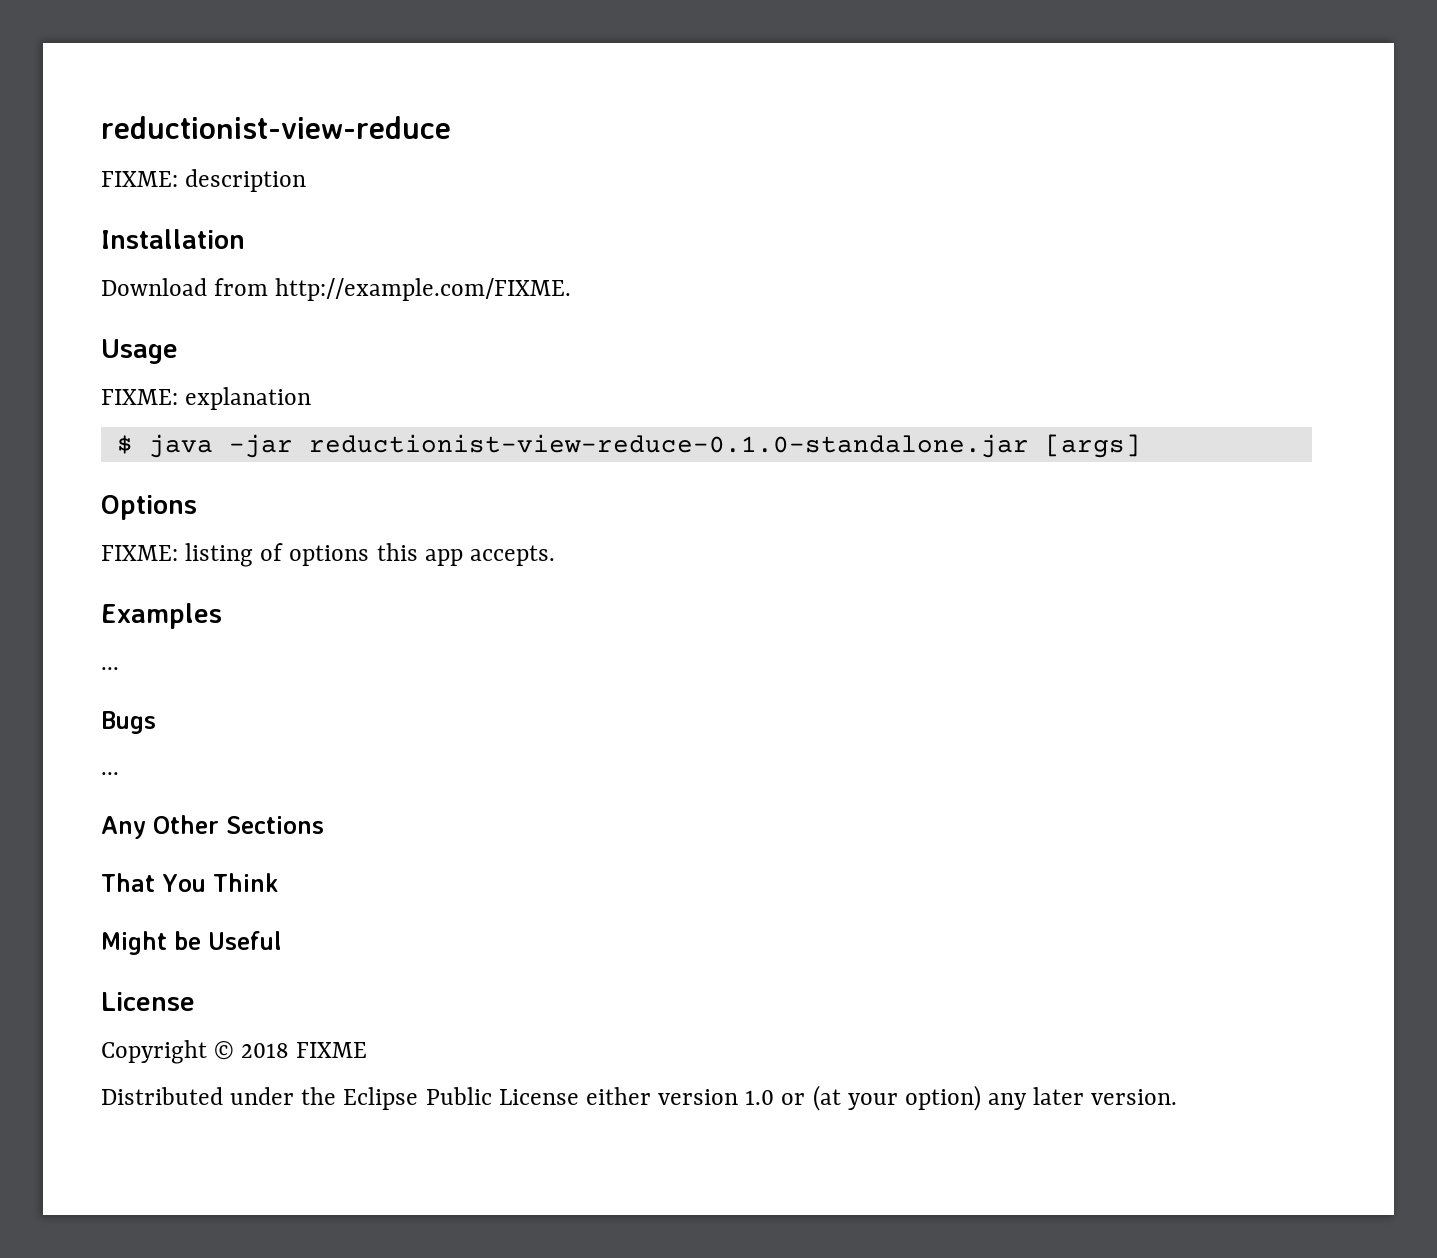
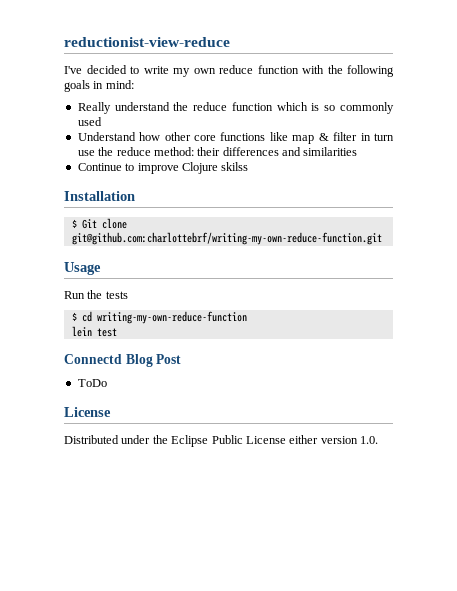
[101,169,307,192] [101,229,245,249] [101,278,572,301] [101,339,178,364] [101,387,312,410] [116,434,1141,458] [101,495,197,520] [101,543,555,567] [101,603,222,629] [101,667,119,670] [101,711,156,734] [101,772,119,775] [101,815,324,839] [101,873,278,892] [101,931,281,955] [101,992,195,1011] [101,1040,368,1064] FIXME: description // Installation // Download from http://example.com/FIXME. // Usage // FIXME: explanation // $ java -jar reductionist-view-reduce-0.1.0-standalone.jar [args] // Options // FIXME: listing of options this app accepts. // Examples // ... // Bugs // ... // Any Other Sections // That You Think // Might be Useful // License // Copyright © 2018 FIXME -> [64,65,394,77] [64,80,134,92] [77,102,394,114] [77,117,102,126] [77,132,395,144] [77,147,358,156] [77,162,249,174] [64,191,135,201] [71,218,127,229] [71,232,382,245] [64,262,101,275] [64,290,128,299] [71,311,247,324] [71,326,117,337] [64,354,182,367] [77,379,107,387] [64,407,111,417] I've decided to write my own reduce function with the following goals in mind: // Really understand the reduce function which is so commonly used // Understand how other core functions like map & filter in turn use the reduce method: their differences and similarities // Continue to improve Clojure skilss // Installation // $ Git clone git@github.com:charlottebrf/writing-my-own-reduce-function.git // Usage // Run the tests // $ cd writing-my-own-reduce-function // lein test // Connectd Blog Post // ToDo // License
[745,1085,1178,1111] 1.0 or (at your option) any later version. -> [360,436,378,444] 1.0.

